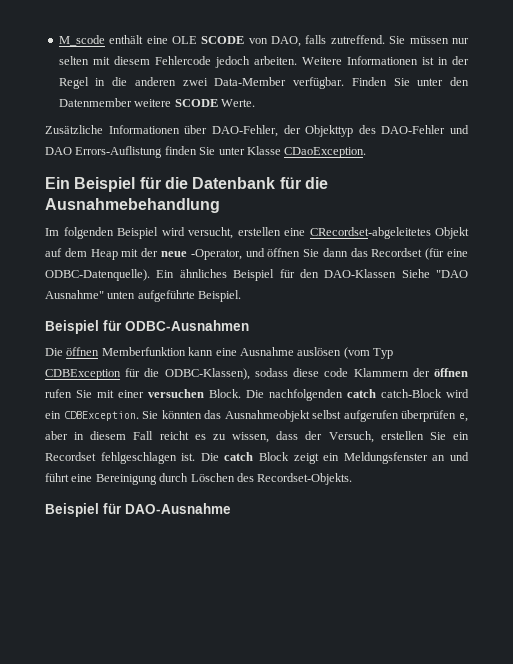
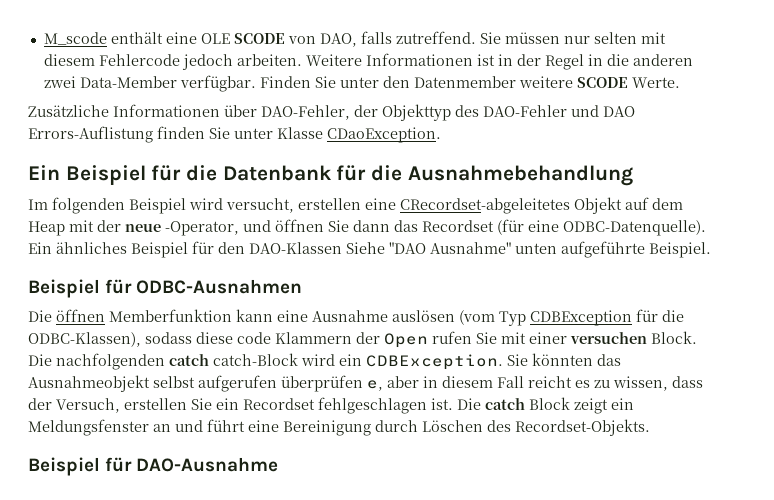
[434,368,469,377] öffnen -> [384,333,428,348] Open

